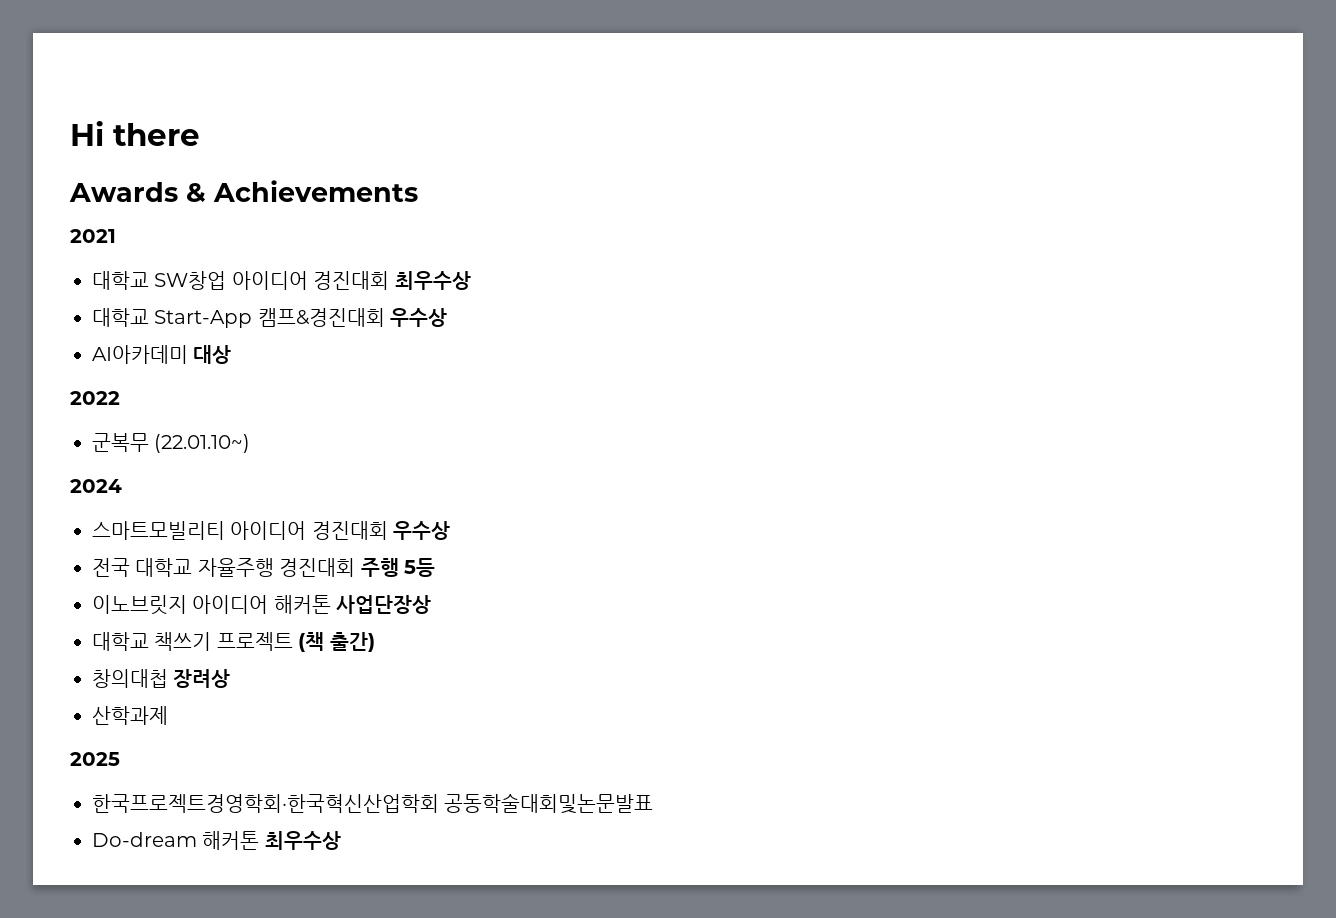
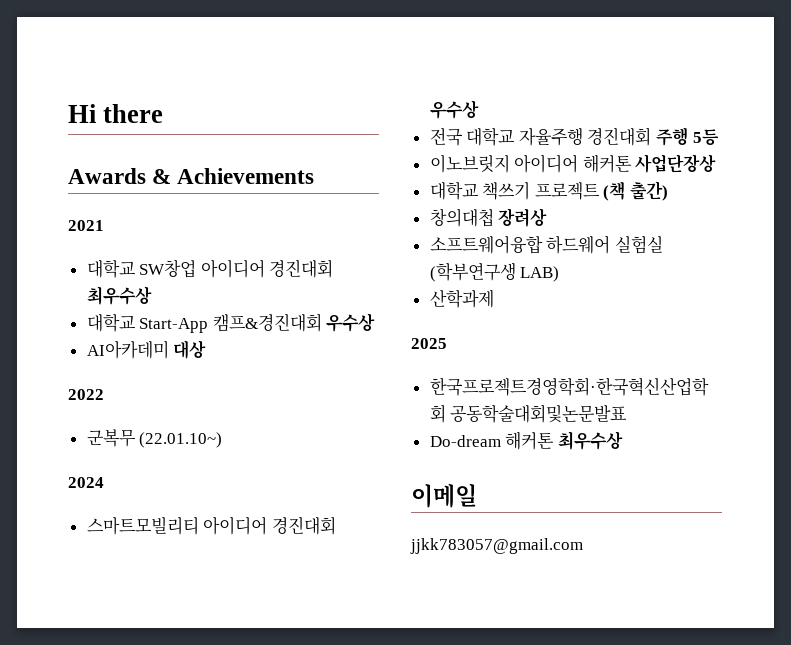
(231, 678) none -> [429,235,663,254] [429,262,560,282] // 소프트웨어융합 하드웨어 실험실 (학부연구생 LAB)
(341, 840) none -> [411,483,477,508] [410,538,583,554] // 이메일 // jjkk783057@gmail.com

